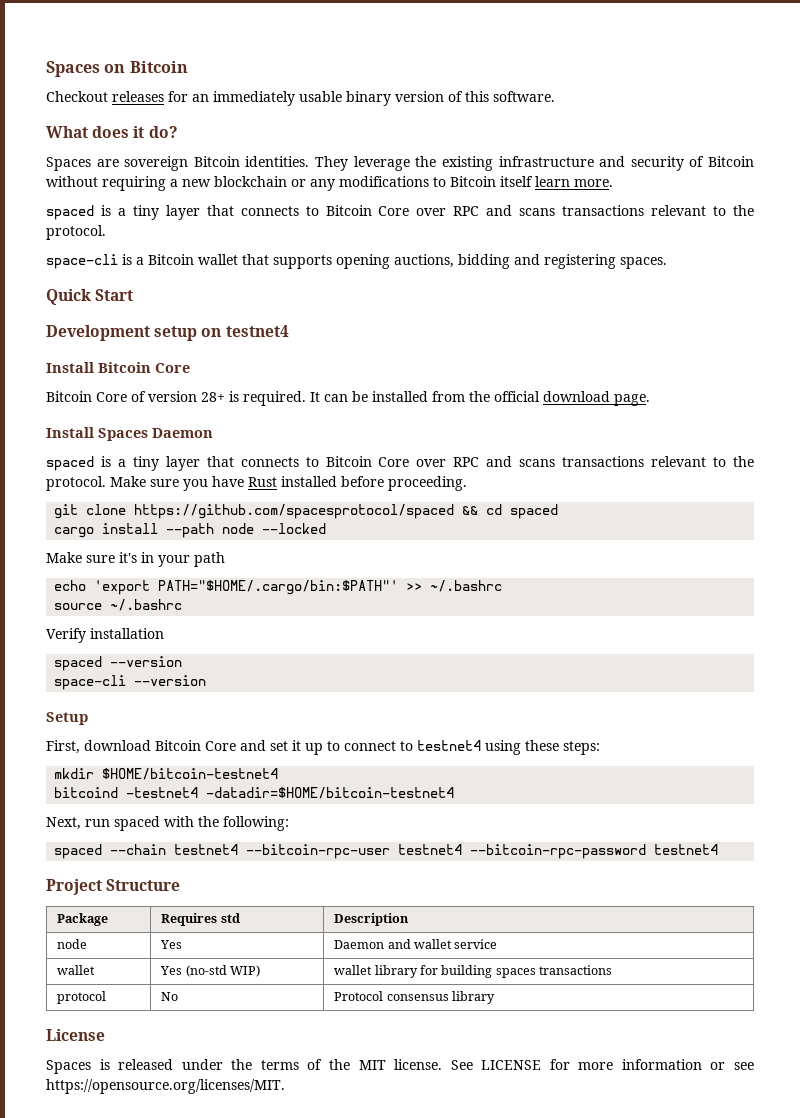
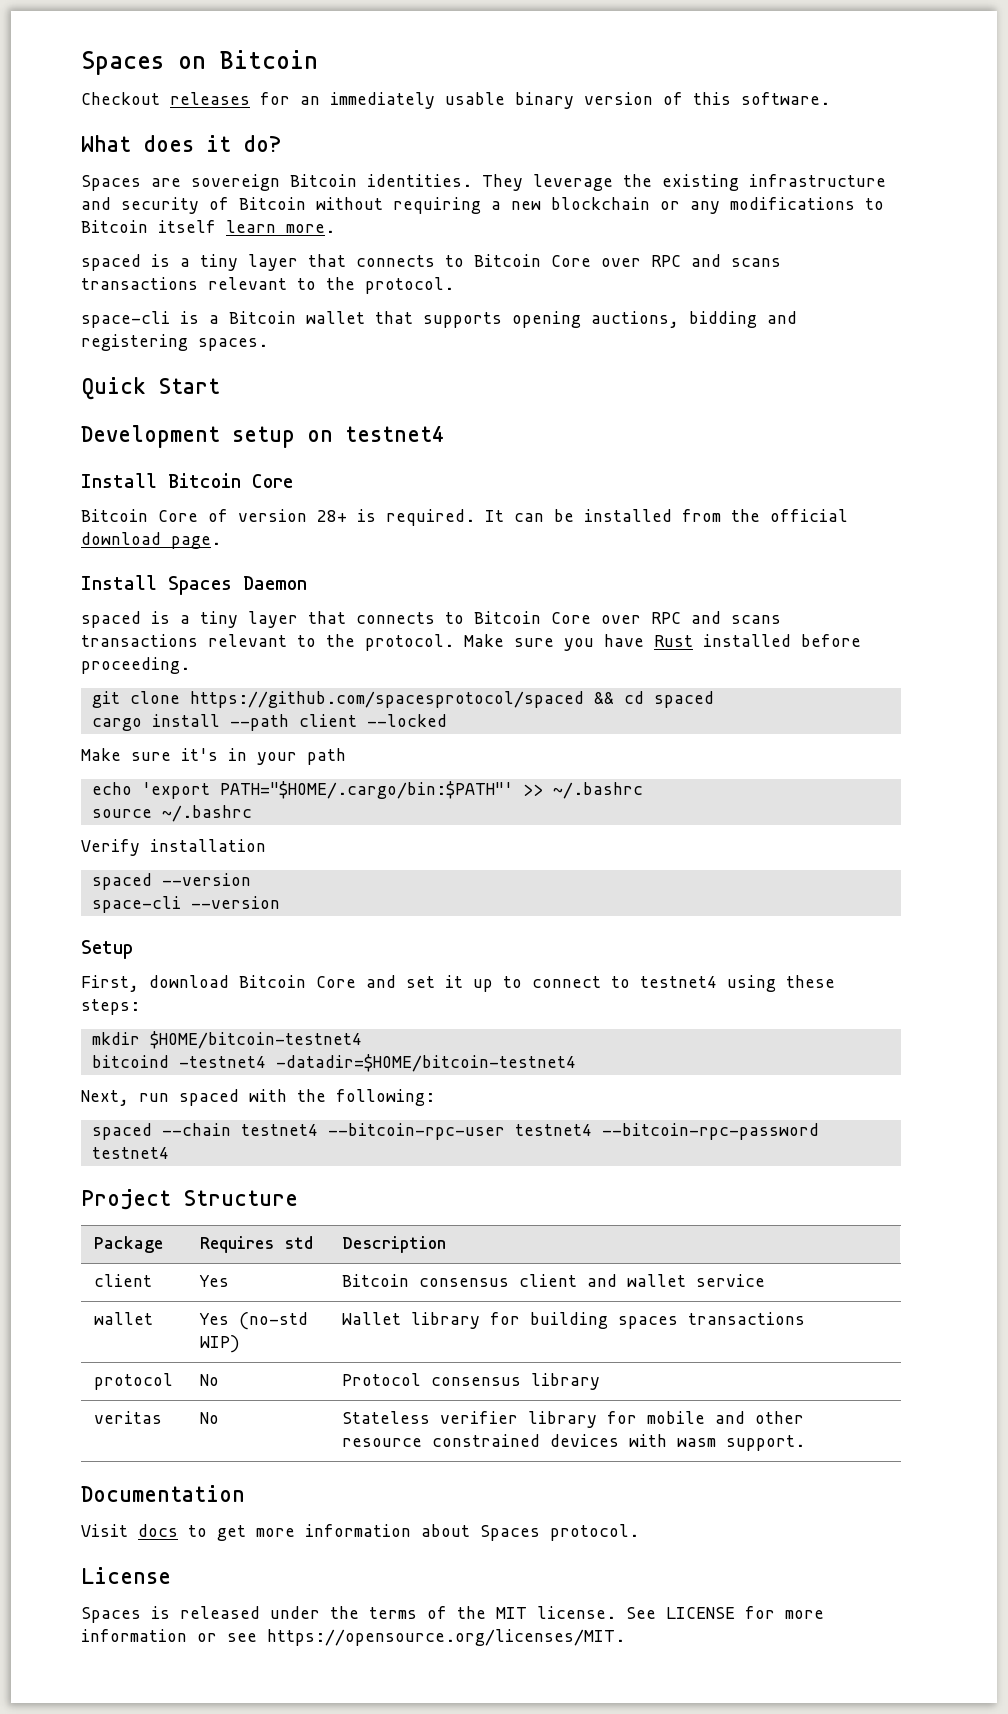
[222,523,255,534] node -> [298,714,357,727] client
[57,939,88,949] node -> [94,1274,153,1287] client
[334,940,385,949] Daemon -> [342,1274,578,1287] Bitcoin consensus client
[334,965,373,975] wallet -> [342,1312,402,1325] Wallet
(495, 997) none -> [94,1411,163,1424] [200,1412,220,1424] [342,1411,805,1428] [342,1434,806,1451] [81,1485,245,1502] [81,1524,639,1541] // veritas | No | Stateless verifier library for mobile and other resource constrained devices with wasm support. // Documentation // Visit docs to get more information about Spaces protocol.

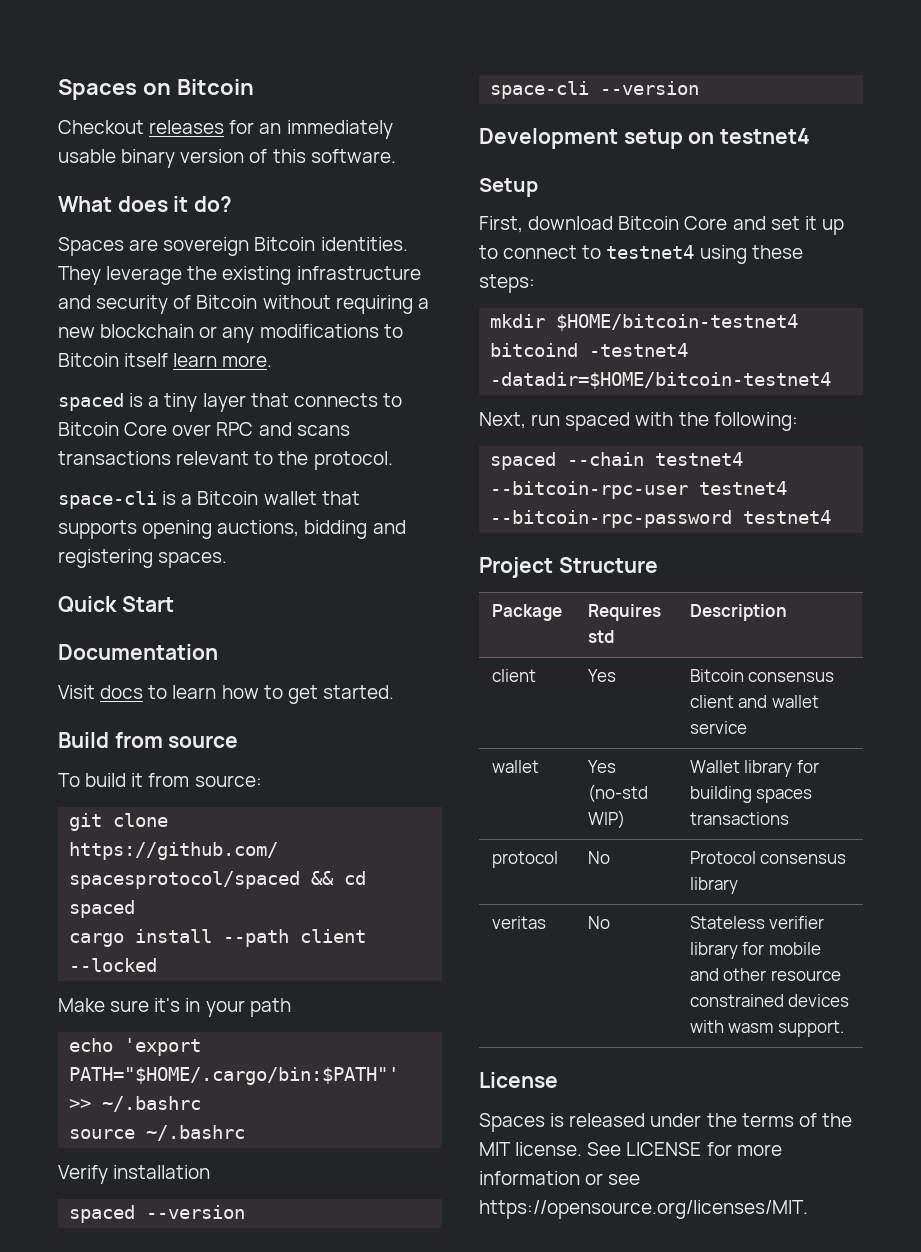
[81,425,444,448] [81,473,293,488] [81,509,848,526] [81,532,221,549] [81,575,307,595] [81,611,781,628] [81,634,861,651] [81,657,190,674] Development setup on testnet4 // Install Bitcoin Core // Bitcoin Core of version 28+ is required. It can be installed from the official download page. // Install Spaces Daemon // spaced is a tiny layer that connects to Bitcoin Core over RPC and scans transactions relevant to the protocol. Make sure you have Rust installed before proceeding. -> [58,644,218,660] [58,685,394,704] [58,732,239,748] [58,773,262,787] Documentation // Visit docs to learn how to get started. // Build from source // To build it from source:
(280, 902) none -> [479,128,811,149] // Development setup on testnet4
[81,1485,245,1502] [81,1524,639,1541] // Documentation // Visit docs to get more information about Spaces protocol. -> (845, 1028) none

